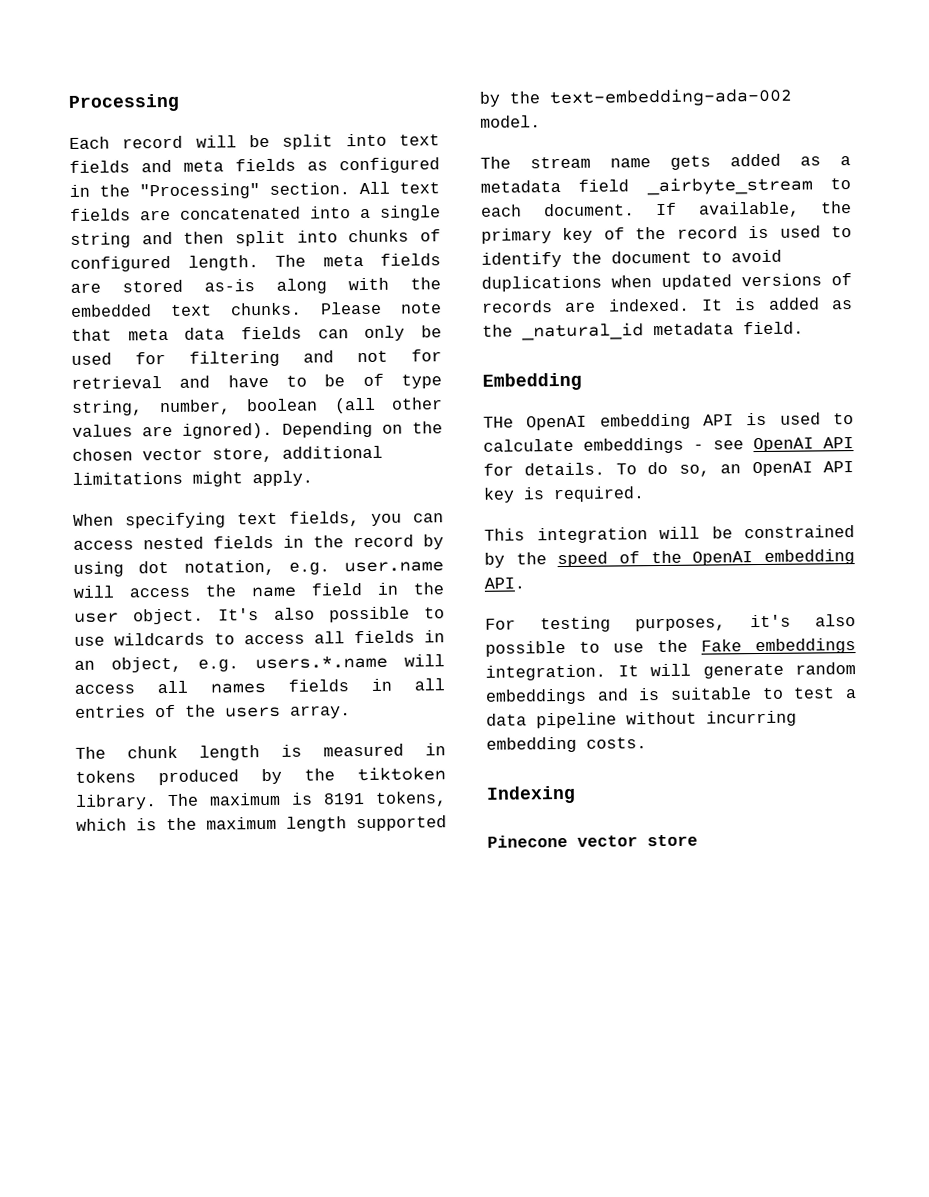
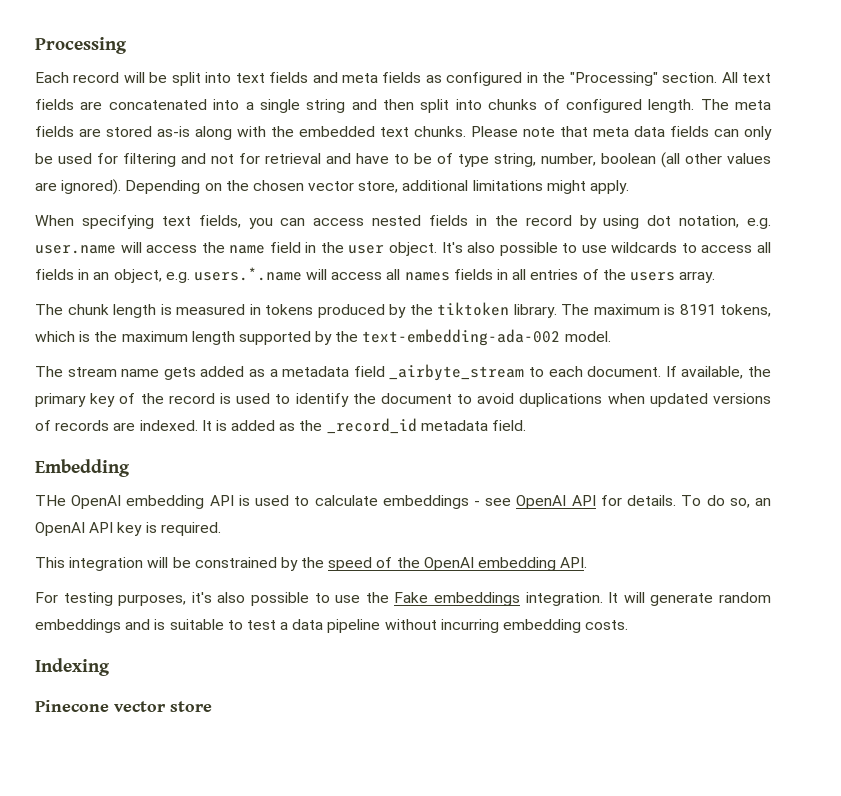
[521,322,644,341] _natural_id -> [326,418,417,434] _record_id

